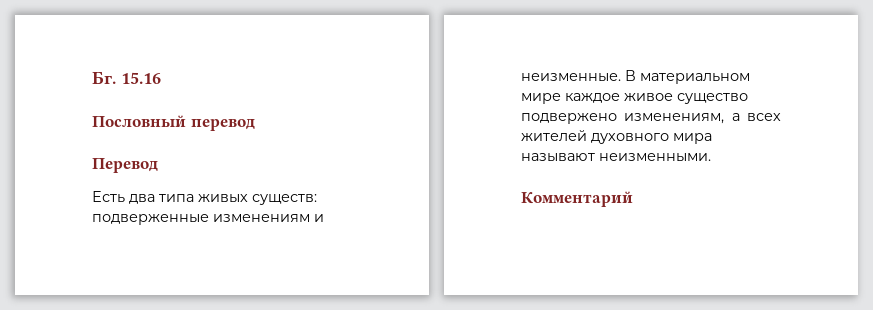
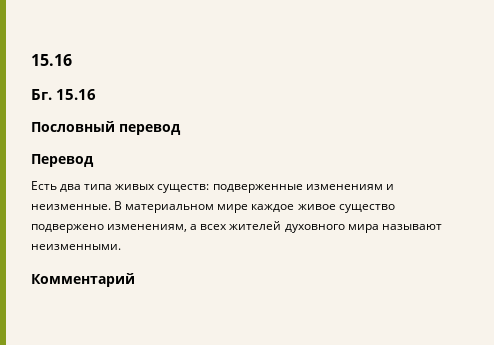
(92, 77) none -> [31,54,72,66] 15.16 //

